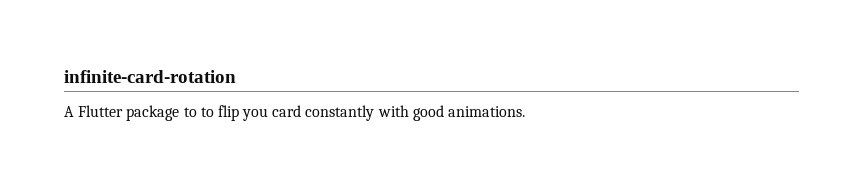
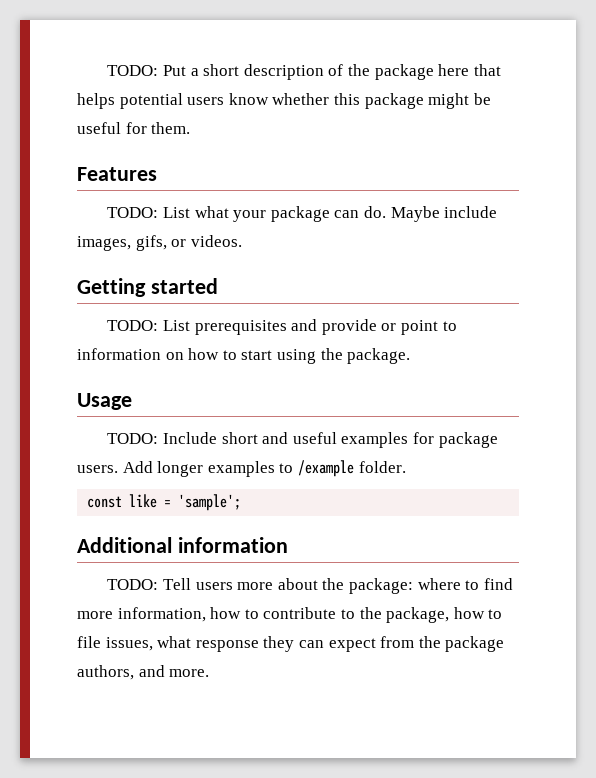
[64,70,236,83] [64,105,526,121] infinite-card-rotation // A Flutter package to to flip you card constantly with good animations. -> [107,64,501,80] [77,93,491,109] [77,122,191,134] [77,167,157,181] [107,206,498,222] [77,235,242,251] [77,278,218,297] [107,319,457,335] [77,348,411,364] [77,393,132,410] [107,432,498,448] [77,460,406,477] [87,494,242,511] [77,537,288,553] [107,578,513,594] [77,607,503,623] [77,636,505,652] [77,665,210,680] TODO: Put a short description of the package here that helps potential users know whether this package might be useful for them. // Features // TODO: List what your package can do. Maybe include images, gifs, or videos. // Getting started // TODO: List prerequisites and provide or point to information on how to start using the package. // Usage // TODO: Include short and useful examples for package users. Add longer examples to /example folder. // const like = 'sample'; // Additional information // TODO: Tell users more about the package: where to find more information, how to contribute to the package, how to file issues, what response they can expect from the package authors, and more.

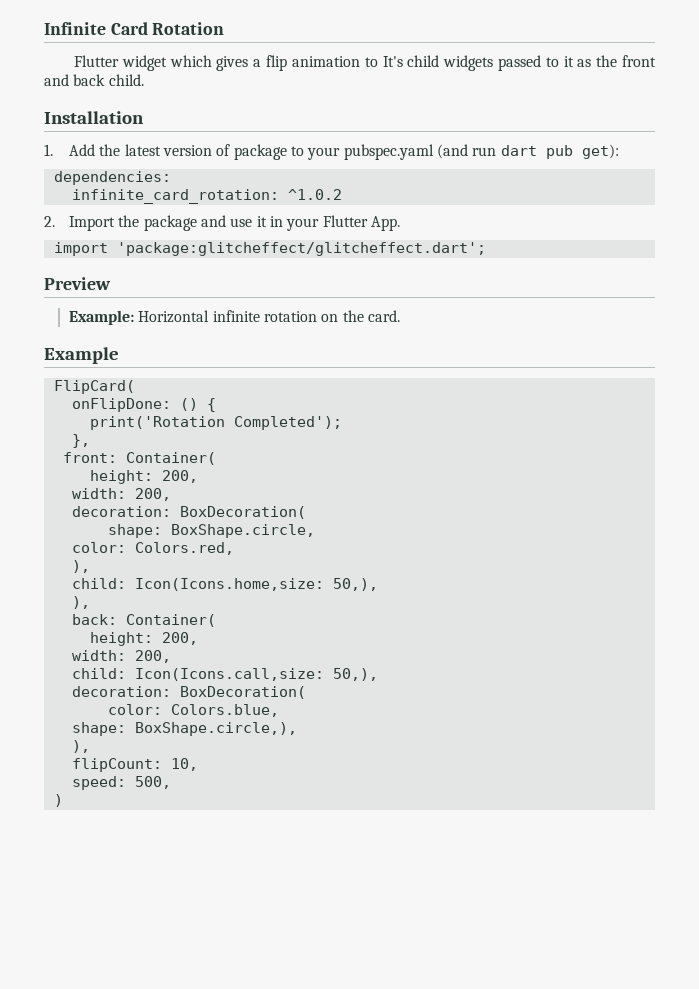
[107,64,501,80] [77,93,491,109] [77,122,191,134] [77,167,157,181] [107,206,498,222] [77,235,242,251] [77,278,218,297] [107,319,457,335] [77,348,411,364] [77,393,132,410] [107,432,498,448] [77,460,406,477] [87,494,242,511] [77,537,288,553] [107,578,513,594] [77,607,503,623] [77,636,505,652] [77,665,210,680] TODO: Put a short description of the package here that helps potential users know whether this package might be useful for them. // Features // TODO: List what your package can do. Maybe include images, gifs, or videos. // Getting started // TODO: List prerequisites and provide or point to information on how to start using the package. // Usage // TODO: Include short and useful examples for package users. Add longer examples to /example folder. // const like = 'sample'; // Additional information // TODO: Tell users more about the package: where to find more information, how to contribute to the package, how to file issues, what response they can expect from the package authors, and more. -> [44,22,225,35] [73,55,657,71] [44,74,144,86] [44,111,144,124] [44,144,619,160] [53,171,171,185] [71,189,342,204] [44,215,400,231] [53,242,486,256] [44,277,111,290] [69,310,400,325] [44,347,119,364] [53,380,135,394] [71,398,216,412] [89,416,342,430] [71,434,90,448] [62,452,216,465] [89,470,198,484] [71,488,171,501] [71,506,306,519] [107,524,315,538] [71,542,234,555] [71,560,90,573] [71,578,378,591] [71,596,90,609] [71,614,216,627] [89,632,198,646] [71,650,171,663] [71,668,378,681] [71,686,306,699] [107,704,279,717] [71,722,297,736] [71,740,90,753] [71,758,198,772] [71,776,171,790] [53,794,63,807] Infinite Card Rotation // Flutter widget which gives a flip animation to It's child widgets passed to it as the front and back child. // Installation // 1. Add the latest version of package to your pubspec.yaml (and run dart pub get): // dependencies: // infinite_card_rotation: ^1.0.2 // 2. Import the package and use it in your Flutter App. // import 'package:glitcheffect/glitcheffect.dart'; // Preview // Example: Horizontal infinite rotation on the card. // Example // FlipCard( // onFlipDone: () { // print('Rotation Completed'); // }, // front: Container( // height: 200, // width: 200, // decoration: BoxDecoration( // shape: BoxShape.circle, // color: Colors.red, // ), // child: Icon(Icons.home,size: 50,), // ), // back: Container( // height: 200, // width: 200, // child: Icon(Icons.call,size: 50,), // decoration: BoxDecoration( // color: Colors.blue, // shape: BoxShape.circle,), // ), // flipCount: 10, // speed: 500, // )

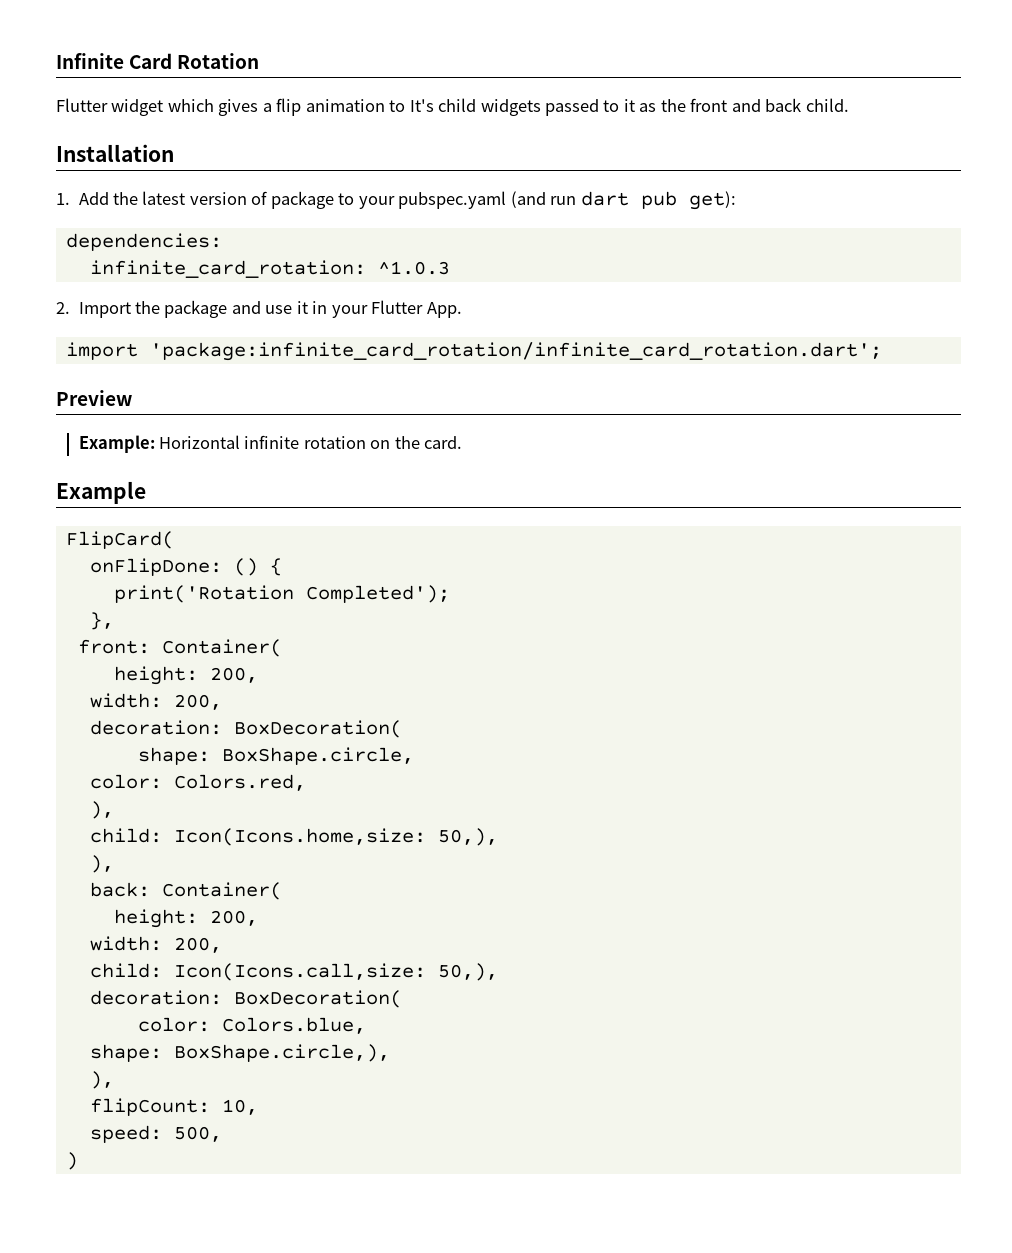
[287,189,342,200] ^1.0.2 -> [377,261,450,275] ^1.0.3
[116,242,486,256] 'package:glitcheffect/glitcheffect.dart'; -> [149,342,882,361] 'package:infinite_card_rotation/infinite_card_rotation.dart';

